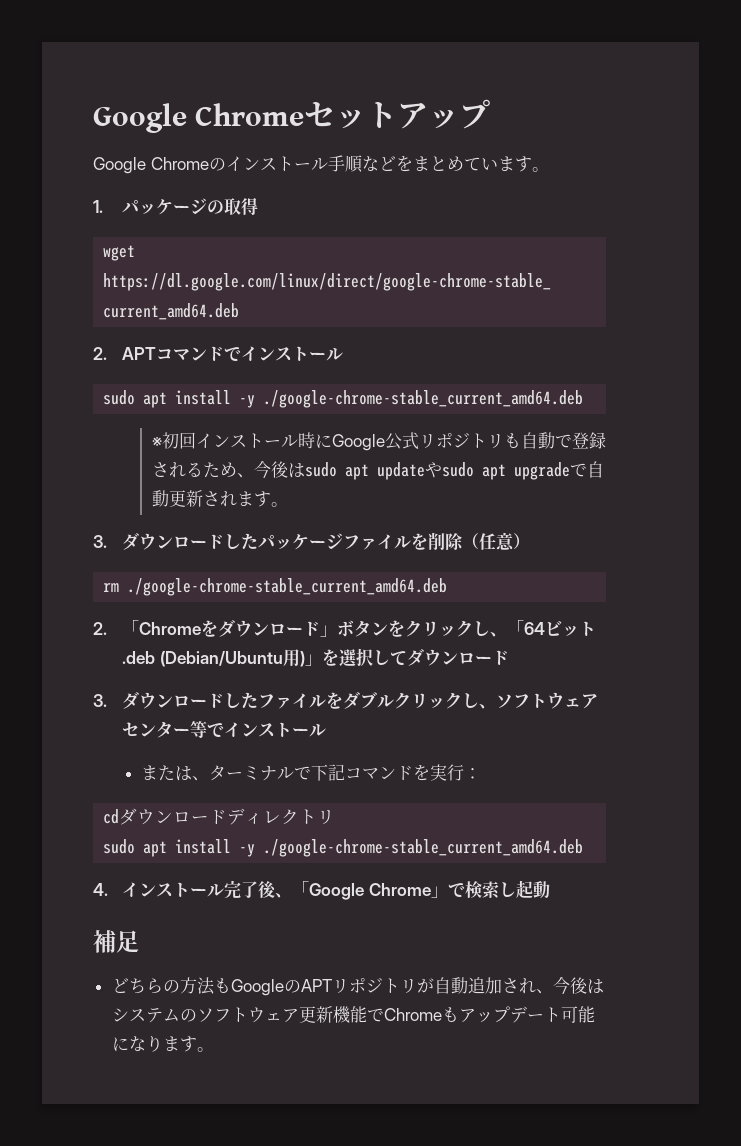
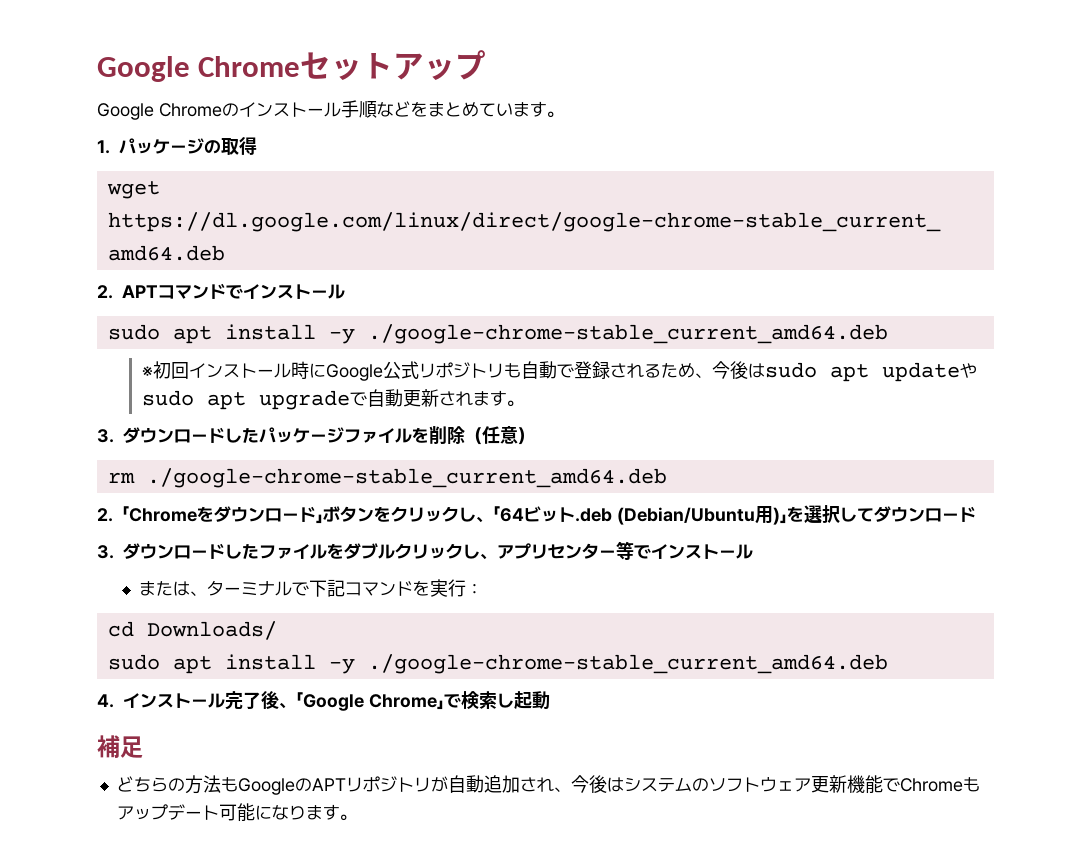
[496,692,599,709] ソフトウェア -> [497,543,548,559] アプリ
[119,808,336,825] ダウンロードディレクトリ -> [146,621,277,640] Downloads/

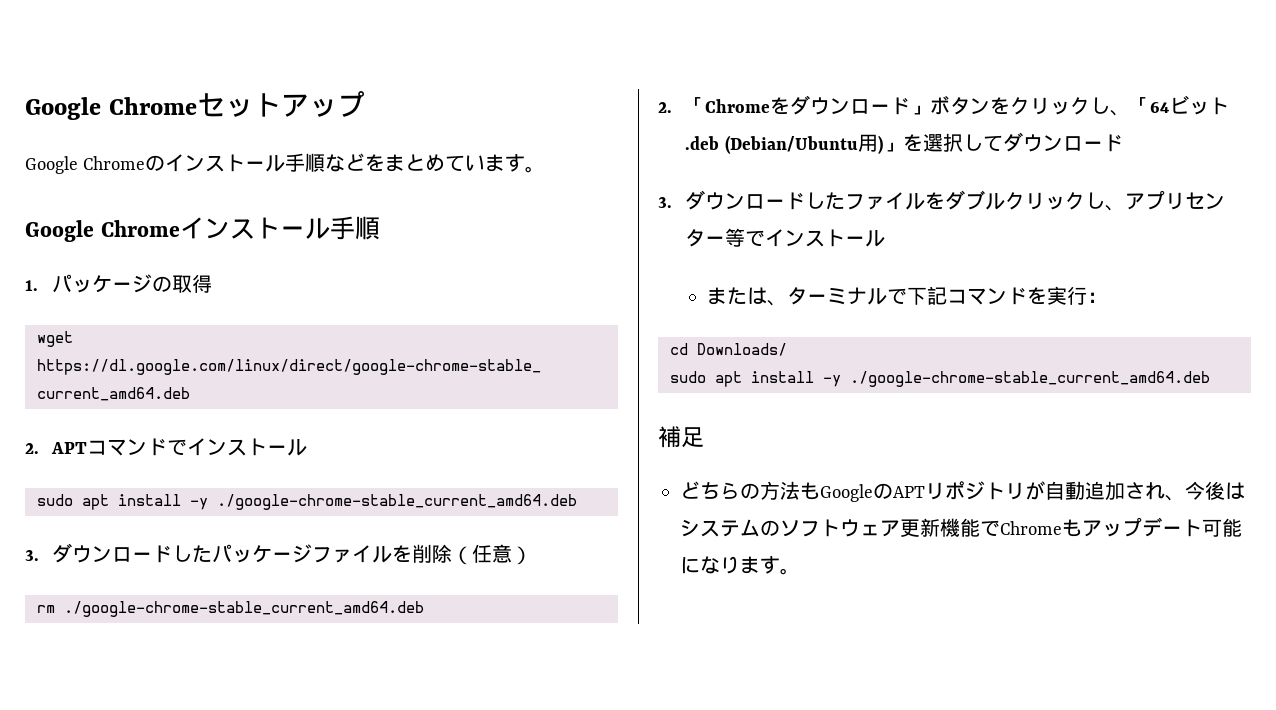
(564, 114) none -> [25,216,380,242] // Google Chromeインストール手順
[141,361,977,382] [141,389,524,410] // ※初回インストール時にGoogle公式リポジトリも自動で登録されるため、今後はsudo apt updateやsudo apt upgradeで自動更新されます。 -> (577, 502) none
[97,691,550,711] // 4.インストール完了後、「Google Chrome」で検索し起動 -> (1210, 379) none

